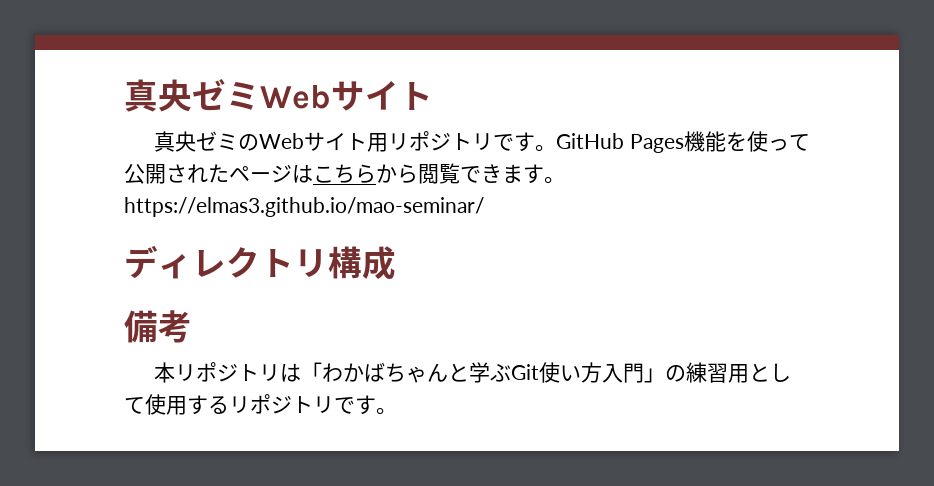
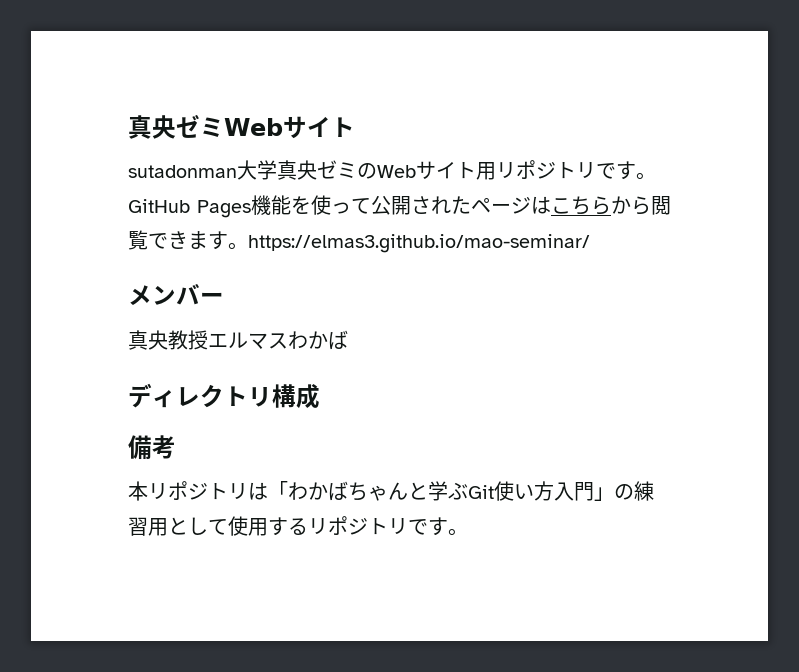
(433, 96) none -> [128,160,277,180] sutadonman大学
(484, 207) none -> [128,284,224,305] [128,330,348,350] // メンバー // 真央教授エルマスわかば

